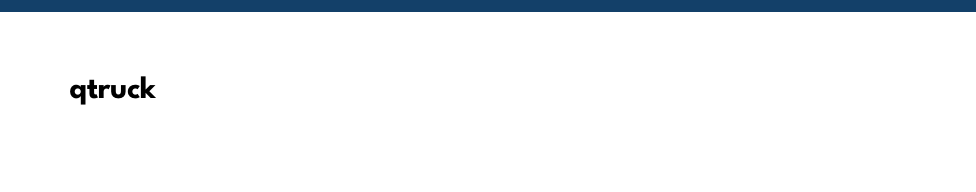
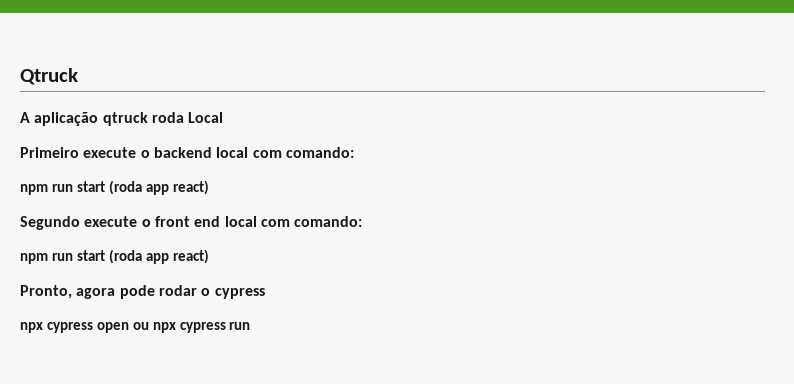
[69,76,157,105] qtruck -> [20,68,78,85] [20,112,224,126] [20,147,354,158] [20,180,209,195] [20,216,363,230] [20,249,209,264] [20,285,265,299] [20,322,251,333] Qtruck // A aplicação qtruck roda Local // Primeiro execute o backend local com comando: // npm run start (roda app react) // Segundo execute o front end local com comando: // npm run start (roda app react) // Pronto, agora pode rodar o cypress // npx cypress open ou npx cypress run

